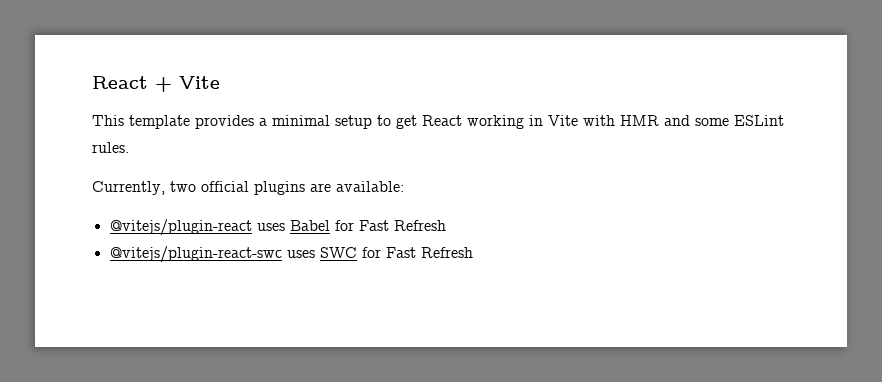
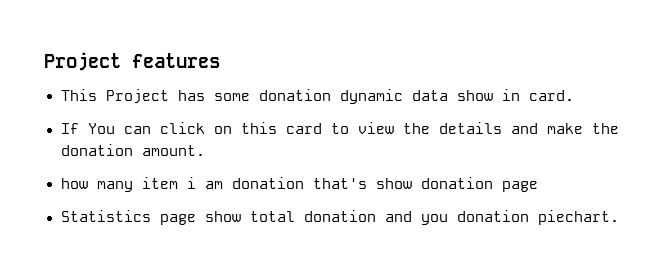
[92,76,220,92] [92,115,784,129] [92,142,129,153] [92,181,404,195] [109,219,446,236] [109,246,473,263] React + Vite // This template provides a minimal setup to get React working in Vite with HMR and some ESLint rules. // Currently, two official plugins are available: // @vitejs/plugin-react uses Babel for Fast Refresh // @vitejs/plugin-react-swc uses SWC for Fast Refresh -> [44,52,220,71] [60,89,574,104] [60,122,619,134] [60,144,205,156] [60,177,538,192] [60,210,619,225] Project features // This Project has some donation dynamic data show in card. // If You can click on this card to view the details and make the donation amount. // how many item i am donation that's show donation page // Statistics page show total donation and you donation piechart.

